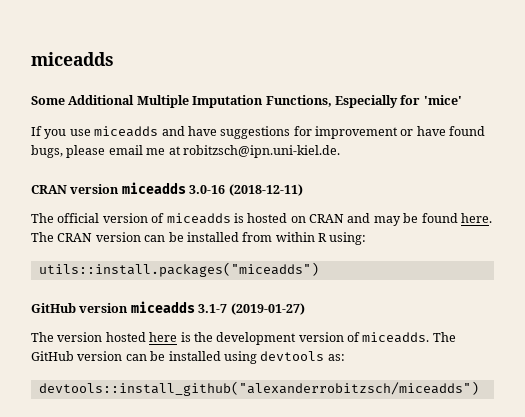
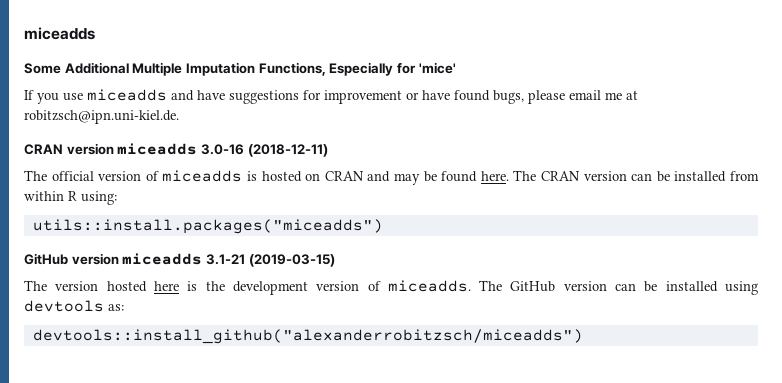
[198,303,305,315] 3.1-7 (2019-01-27) -> [205,254,335,267] 3.1-21 (2019-03-15)

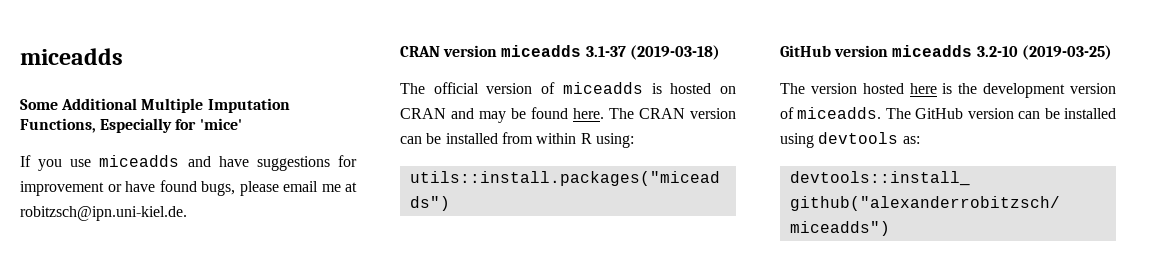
[200,144,328,157] 3.0-16 (2018-12-11) -> [585,45,720,60] 3.1-37 (2019-03-18)
[205,254,335,267] 3.1-21 (2019-03-15) -> [976,45,1112,60] 3.2-10 (2019-03-25)

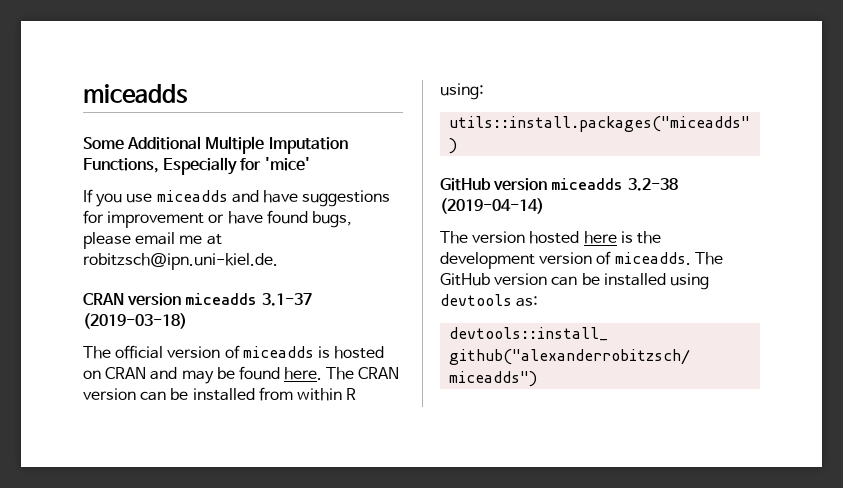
[976,45,1112,60] 3.2-10 (2019-03-25) -> [627,178,678,191] [440,198,544,214] 3.2-38 (2019-04-14)

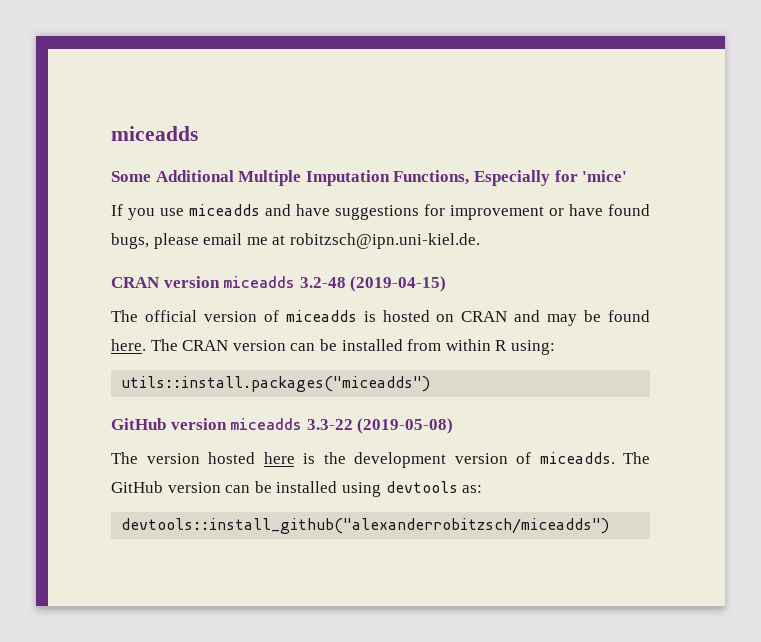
[261,293,312,306] [83,313,187,329] 3.1-37 (2019-03-18) -> [299,276,447,292] 3.2-48 (2019-04-15)
[627,178,678,191] [440,198,544,214] 3.2-38 (2019-04-14) -> [306,418,454,434] 3.3-22 (2019-05-08)

